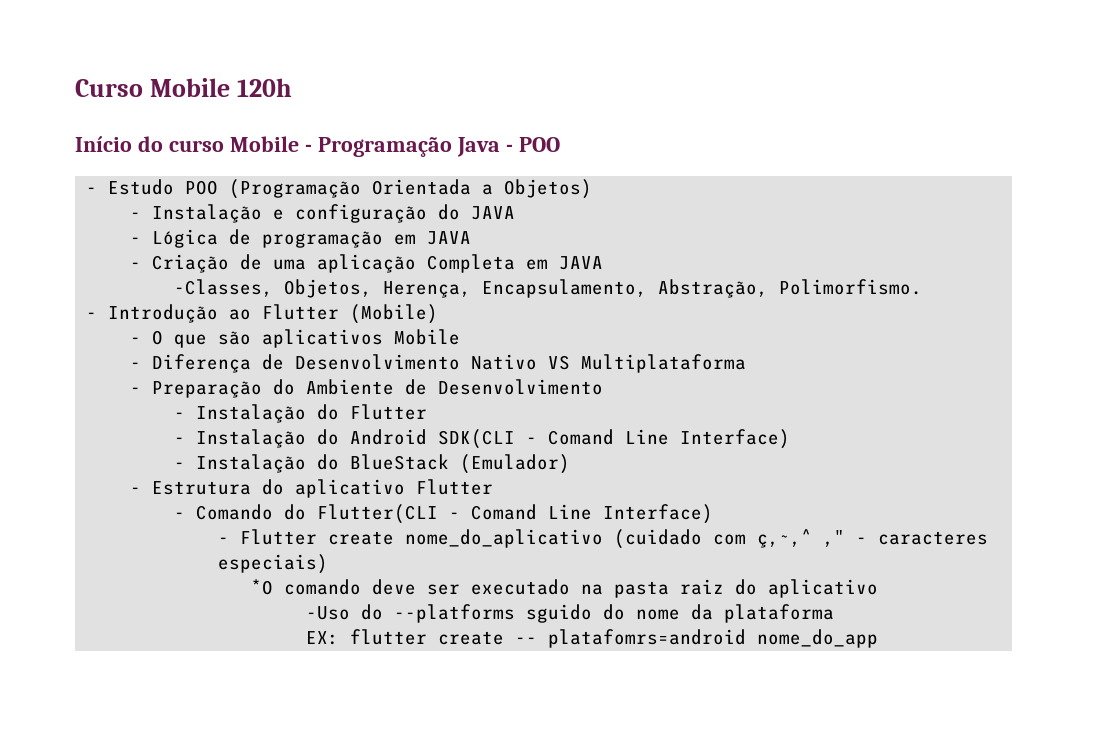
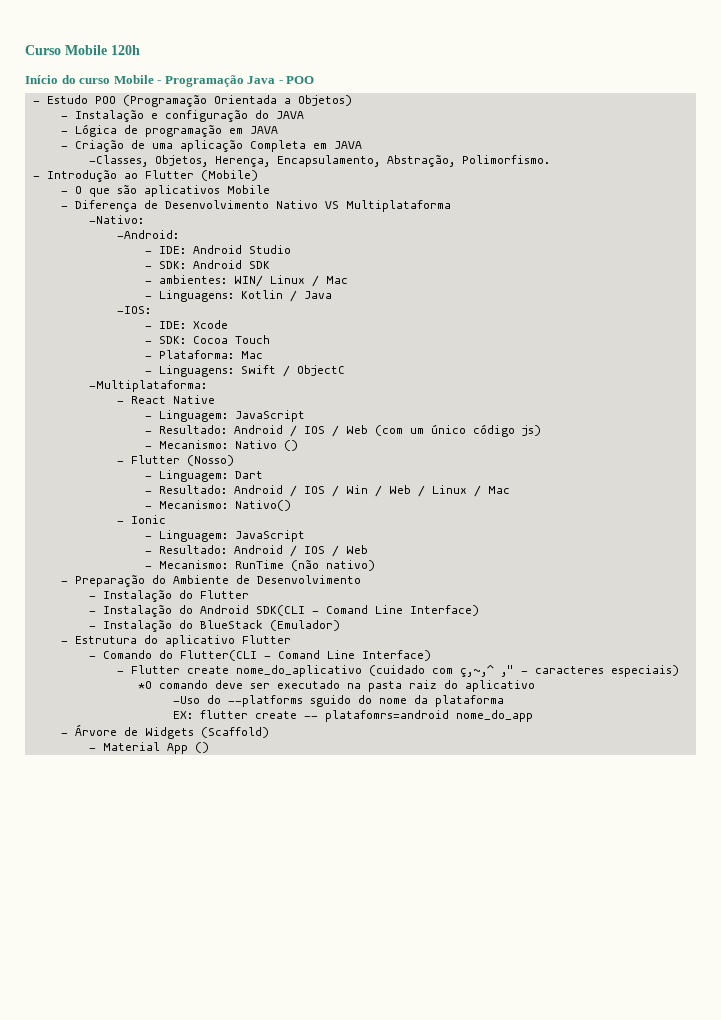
(747, 363) none -> [88,215,144,224] [116,230,179,239] [144,245,291,254] [144,260,270,269] [144,275,348,287] [144,290,332,302] [116,306,151,314] [144,320,228,329] [144,335,270,344] [144,350,263,359] [144,365,345,377] [88,380,207,392] [116,395,215,404] [144,410,305,422] [144,424,541,437] [144,440,298,451] [116,455,234,466] [144,470,263,482] [144,485,510,497] [144,500,291,511] [116,515,166,524] [144,530,305,542] [144,545,368,557] [144,560,375,571] // -Nativo: // -Android: // - IDE: Android Studio // - SDK: Android SDK // - ambientes: WIN/ Linux / Mac // - Linguagens: Kotlin / Java // -IOS: // - IDE: Xcode // - SDK: Cocoa Touch // - Plataforma: Mac // - Linguagens: Swift / ObjectC // -Multiplataforma: // - React Native // - Linguagem: JavaScript // - Resultado: Android / IOS / Web (com um único código js) // - Mecanismo: Nativo () // - Flutter (Nosso) // - Linguagem: Dart // - Resultado: Android / IOS / Win / Web / Linux / Mac // - Mecanismo: Nativo() // - Ionic // - Linguagem: JavaScript // - Resultado: Android / IOS / Web // - Mecanismo: RunTime (não nativo)
(879, 638) none -> [60,724,269,739] [88,742,209,754] // - Árvore de Widgets (Scaffold) // - Material App ()

